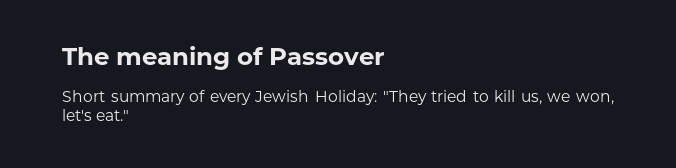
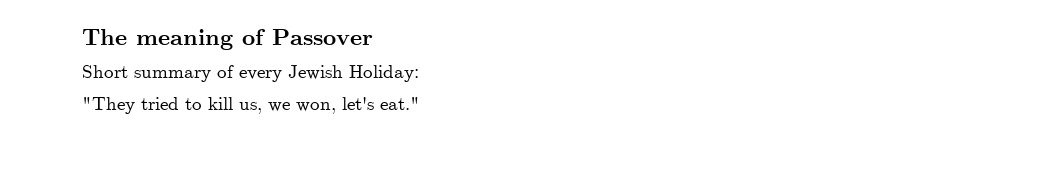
(377, 97) none -> (419, 73) //

